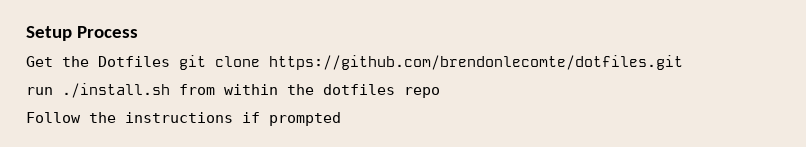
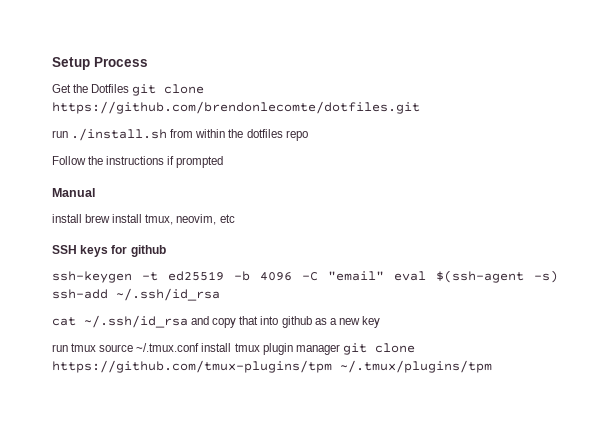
(341, 119) none -> [52,188,95,197] [52,214,235,225] [52,245,166,257] [52,270,558,283] [52,288,220,301] [52,315,380,328] [52,343,415,355] [52,360,492,373] // Manual // install brew install tmux, neovim, etc // SSH keys for github // ssh-keygen -t ed25519 -b 4096 -C "email" eval $(ssh-agent -s) ssh-add ~/.ssh/id_rsa // cat ~/.ssh/id_rsa and copy that into github as a new key // run tmux source ~/.tmux.conf install tmux plugin manager git clone https://github.com/tmux-plugins/tpm ~/.tmux/plugins/tpm

